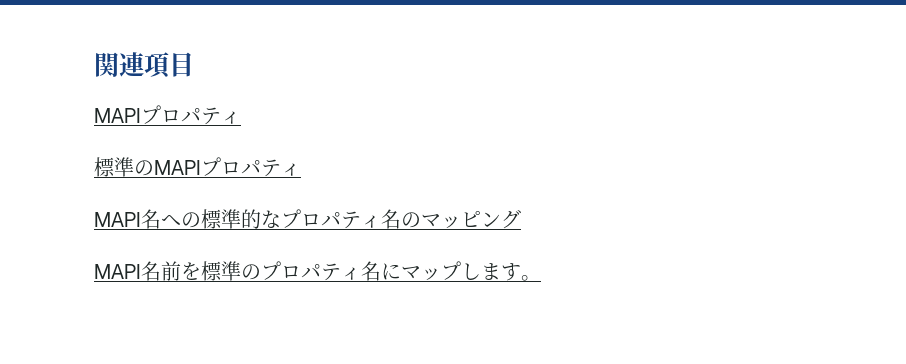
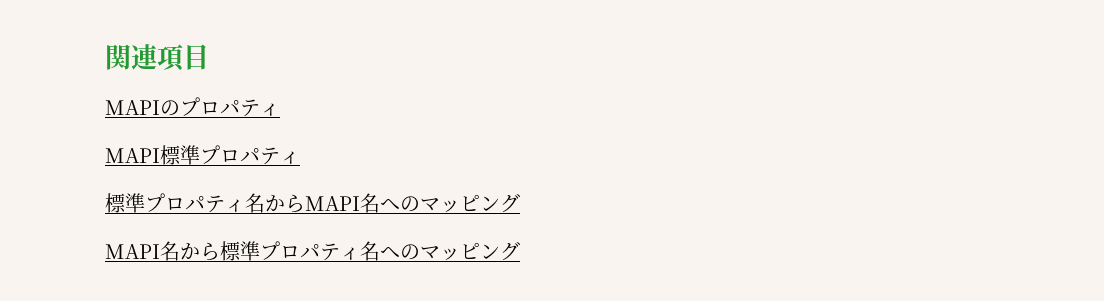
(141, 115) none -> [160,97,280,117] [105,145,200,165] のプロパティ // MAPI標準
[134,157,301,177] [94,209,401,229] のMAPIプロパティ // MAPI名への標準的なプロパティ名 -> [145,193,400,213] プロパティ名からMAPI名へ
[161,261,541,281] 前を標準のプロパティ名にマップします。 -> [180,241,520,261] から標準プロパティ名へのマッピング

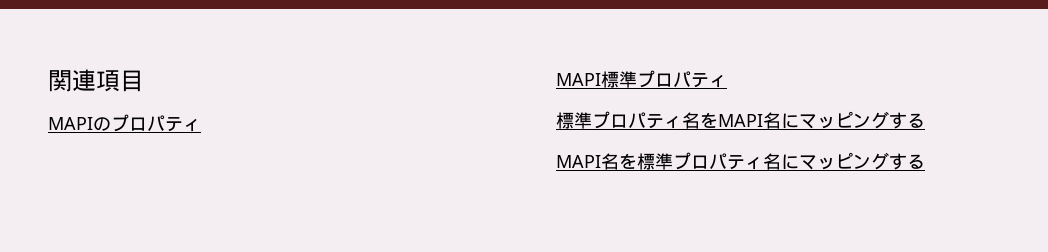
[265,193,520,213] [105,241,520,261] からMAPI名へのマッピング // MAPI名から標準プロパティ名へのマッピング -> [700,111,925,129] [556,152,925,170] をMAPI名にマッピングする // MAPI名を標準プロパティ名にマッピングする

